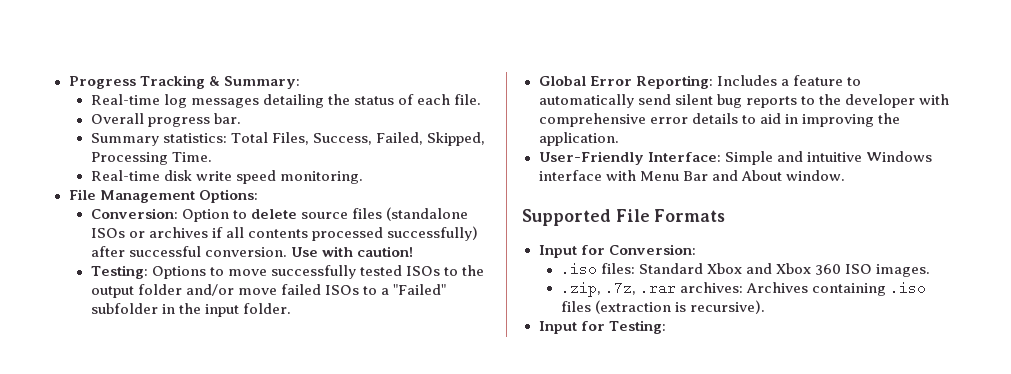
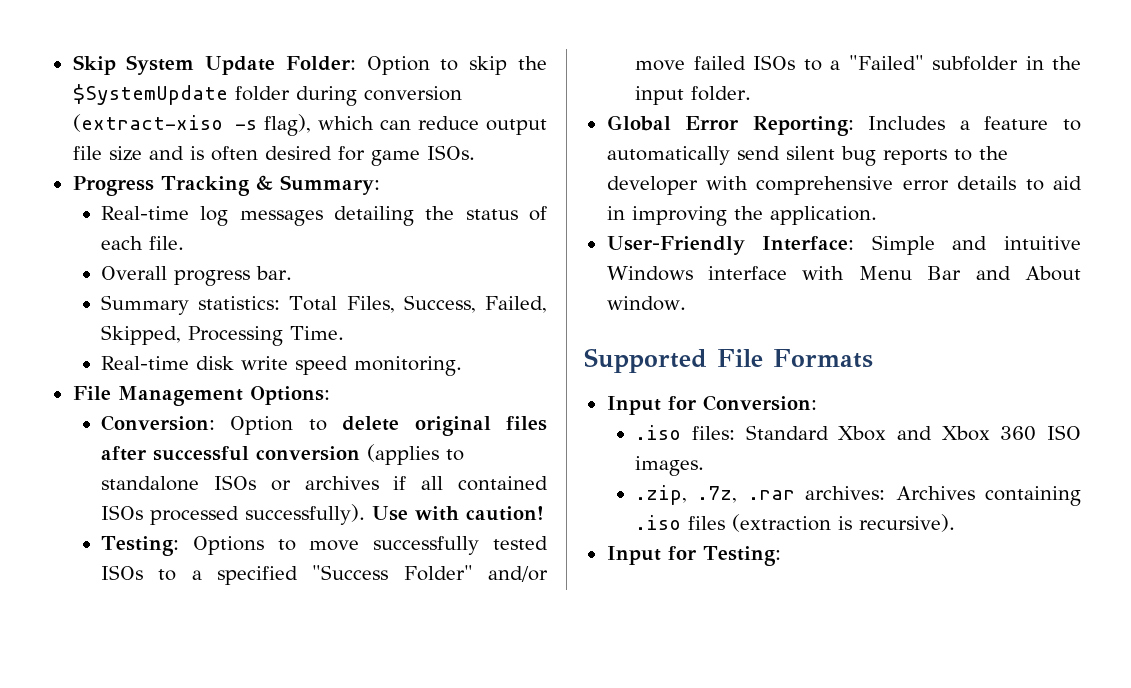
(68, 82) none -> [72,55,547,75] [72,84,462,106] [72,114,548,136] [72,145,475,166] Skip System Update Folder: Option to skip the $SystemUpdate folder during conversion (extract-xiso -s flag), which can reduce output file size and is often desired for game ISOs. //
[300,207,468,221] source files (standalone -> [414,416,548,436] [101,444,465,465] [101,476,200,491] original files after successful conversion (applies to standalone
[247,226,478,241] [90,246,287,257] contents processed successfully) after successful conversion. -> [458,476,548,491] [101,504,366,525] contained ISOs processed successfully).
[462,265,485,276] [90,284,182,298] the output folder -> [191,565,473,585] a specified "Success Folder"

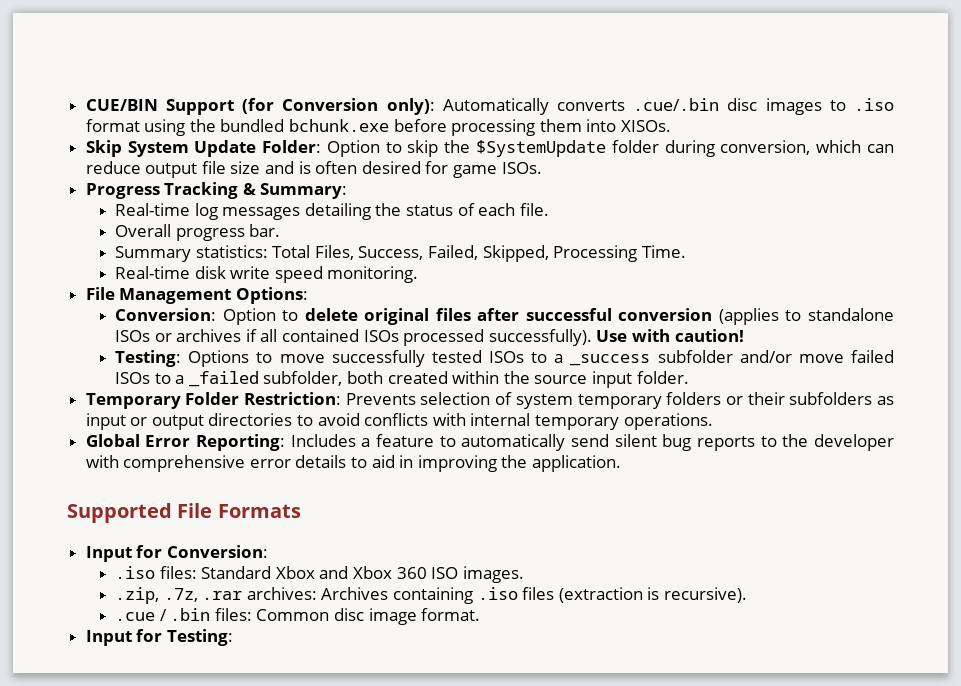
(72, 65) none -> [85,98,895,115] [85,119,672,136] CUE/BIN Support (for Conversion only): Automatically converts .cue/.bin disc images to .iso format using the bundled bchunk.exe before processing them into XISOs. //
[363,86,462,101] [72,114,311,136] conversion (extract-xiso -s flag), -> [720,140,811,155] conversion,
[217,565,473,585] specified "Success Folder" -> [570,350,733,366] _success subfolder
[848,55,1081,71] [635,86,752,105] "Failed" subfolder in the input folder. -> [188,371,689,388] [85,392,894,409] [85,413,713,430] _failed subfolder, both created within the source input folder. // Temporary Folder Restriction: Prevents selection of system temporary folders or their subfolders as input or output directories to avoid conflicts with internal temporary operations.
[606,235,1081,255] [606,266,1081,281] [606,296,686,311] // User-Friendly Interface: Simple and intuitive Windows interface with Menu Bar and About window. -> (622, 463) none
(956, 523) none -> [115,608,481,625] // .cue / .bin files: Common disc image format.

